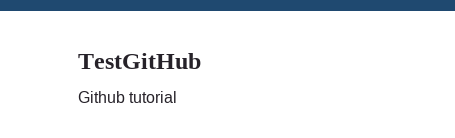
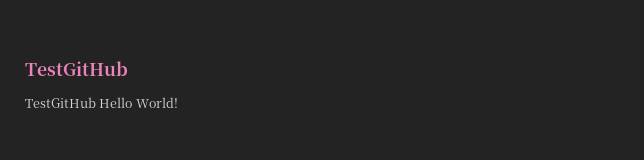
[78,91,178,103] Github tutorial -> [25,97,178,108] TestGitHub Hello World!

